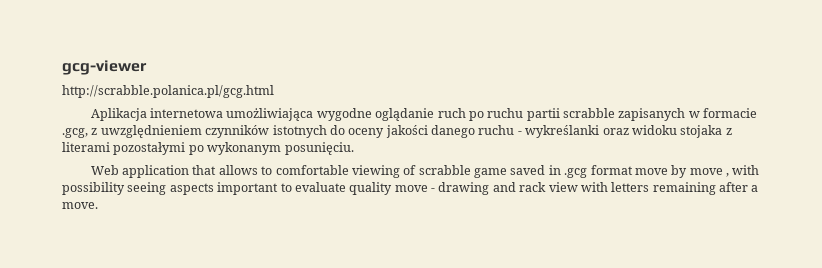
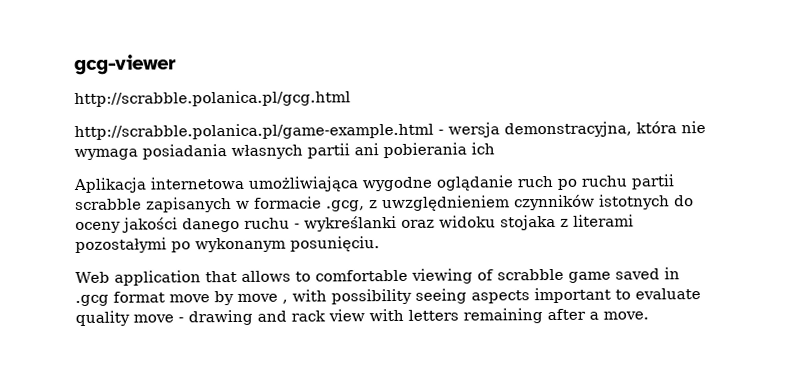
(274, 91) none -> [74,121,706,141] [74,142,495,161] // http://scrabble.polanica.pl/game-example.html - wersja demonstracyjna, która nie wymaga posiadania własnych partii ani pobierania ich

